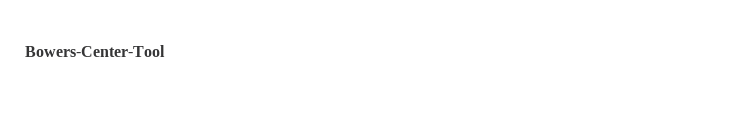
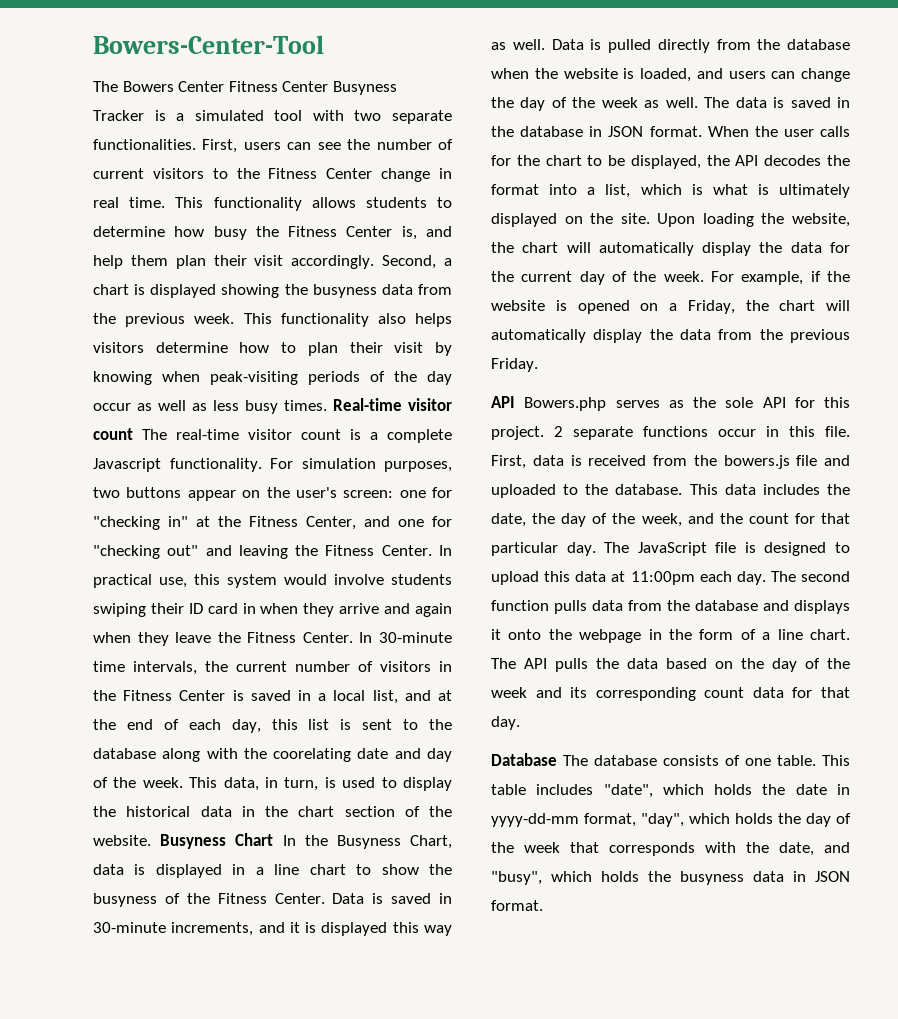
(165, 51) none -> [93,81,397,95] [93,110,452,124] [93,139,453,153] [93,168,452,182] [93,197,452,211] [93,226,452,240] [93,255,452,269] [93,284,453,298] [93,313,452,327] [93,342,453,356] [93,371,452,385] [93,398,452,414] [93,428,452,443] [93,458,452,472] [93,487,452,501] [93,516,452,530] [93,545,452,559] [93,574,452,588] [93,603,452,617] [93,632,452,646] [93,661,452,675] [93,690,452,704] [93,719,452,733] [93,748,452,762] [93,777,452,791] [93,806,452,817] [93,833,452,849] [93,864,453,878] [93,893,452,907] [93,922,452,936] [491,39,850,53] [491,68,850,82] [491,97,850,111] [491,126,850,137] [491,155,850,169] [491,184,850,198] [491,213,850,227] [491,242,850,256] [491,271,850,285] [491,300,850,314] [491,329,850,343] [491,358,538,372] [491,396,850,411] [491,426,850,440] [491,455,850,469] [491,484,850,498] [491,513,850,527] [491,542,850,556] [491,571,850,585] [491,600,850,614] [491,629,850,643] [491,658,850,672] [491,687,850,701] [491,716,520,730] [491,753,850,766] [491,784,850,798] [491,813,851,827] [491,842,850,856] [491,871,850,885] [491,900,543,911] // The Bowers Center Fitness Center Busyness Tracker is a simulated tool with two separate functionalities. First, users can see the number of current visitors to the Fitness Center change in real time. This functionality allows students to determine how busy the Fitness Center is, and help them plan their visit accordingly. Second, a chart is displayed showing the busyness data from the previous week. This functionality also helps visitors determine how to plan their visit by knowing when peak-visiting periods of the day occur as well as less busy times. Real-time visitor count The real-time visitor count is a complete Javascript functionality. For simulation purposes, two buttons appear on the user's screen: one for "checking in" at the Fitness Center, and one for "checking out" and leaving the Fitness Center. In practical use, this system would involve students swiping their ID card in when they arrive and again when they leave the Fitness Center. In 30-minute time intervals, the current number of visitors in the Fitness Center is saved in a local list, and at the end of each day, this list is sent to the database along with the coorelating date and day of the week. This data, in turn, is used to display the historical data in the chart section of the website. Busyness Chart In the Busyness Chart, data is displayed in a line chart to show the busyness of the Fitness Center. Data is saved in 30-minute increments, and it is displayed this way as well. Data is pulled directly from the database when the website is loaded, and users can change the day of the week as well. The data is saved in the database in JSON format. When the user calls for the chart to be displayed, the API decodes the format into a list, which is what is ultimately displayed on the site. Upon loading the website, the chart will automatically display the data for the current day of the week. For example, if the website is opened on a Friday, the chart will automatically display the data from the previous Friday. // API Bowers.php serves as the sole API for this project. 2 separate functions occur in this file. First, data is received from the bowers.js file and uploaded to the database. This data includes the date, the day of the week, and the count for that particular day. The JavaScript file is designed to upload this data at 11:00pm each day. The second function pulls data from the database and displays it onto the webpage in the form of a line chart. The API pulls the data based on the day of the week and its corresponding count data for that day. // Database The database consists of one table. This table includes "date", which holds the date in yyyy-dd-mm format, "day", which holds the day of the week that corresponds with the date, and "busy", which holds the busyness data in JSON format.

